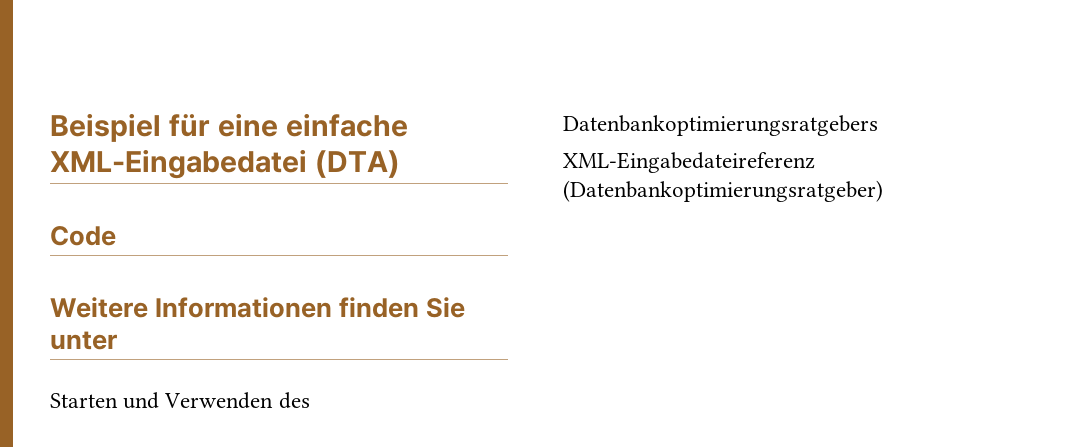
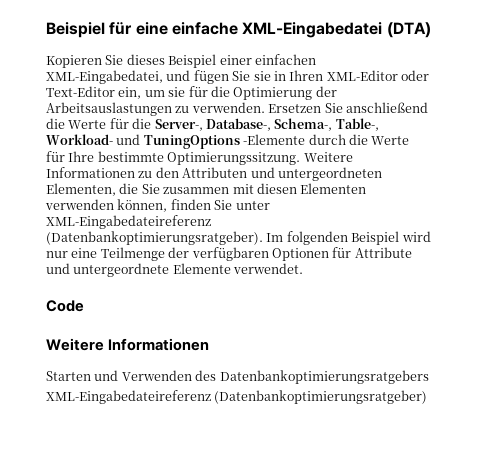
(400, 164) none -> [46,54,316,68] [46,70,429,84] [46,86,337,100] [46,102,428,116] [46,118,379,131] [46,134,410,149] [46,151,353,165] [46,167,382,181] [46,183,367,196] [45,199,270,212] [46,215,211,229] [46,231,431,245] [46,247,412,261] [46,263,304,277] // Kopieren Sie dieses Beispiel einer einfachen XML-Eingabedatei, und fügen Sie sie in Ihren XML-Editor oder Text-Editor ein, um sie für die Optimierung der Arbeitsauslastungen zu verwenden. Ersetzen Sie anschließend die Werte für die Server-, Database-, Schema-, Table-, Workload- und TuningOptions -Elemente durch die Werte für Ihre bestimmte Optimierungssitzung. Weitere Informationen zu den Attributen und untergeordneten Elementen, die Sie zusammen mit diesen Elementen verwenden können, finden Sie unter XML-Eingabedateireferenz (Datenbankoptimierungsratgeber). Im folgenden Beispiel wird nur eine Teilmenge der verfügbaren Optionen für Attribute und untergeordnete Elemente verwendet.
[339,297,466,318] [50,331,117,350] finden Sie unter -> (210, 344) none

